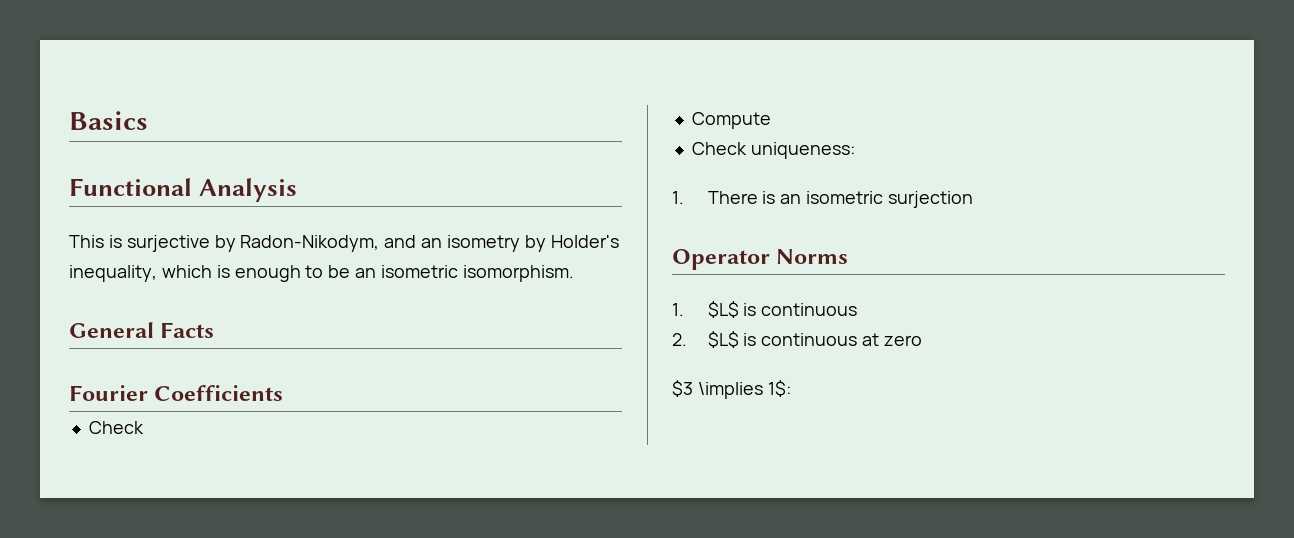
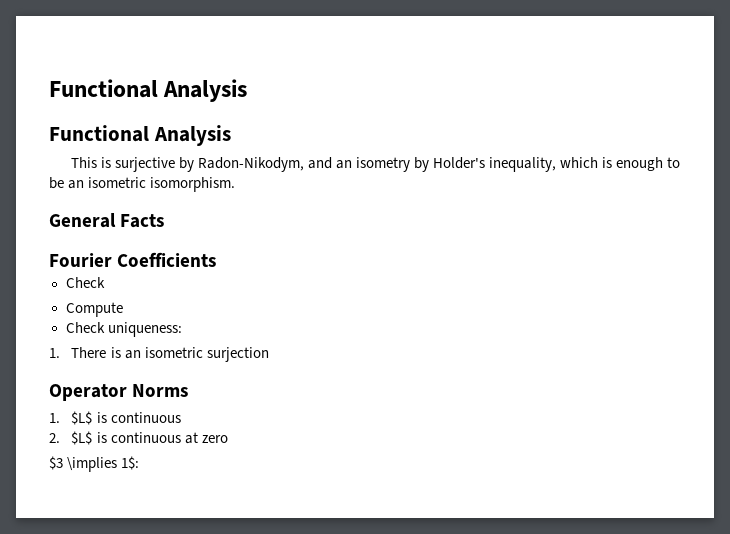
[69,111,148,130] Basics -> [49,79,248,102] Functional Analysis

